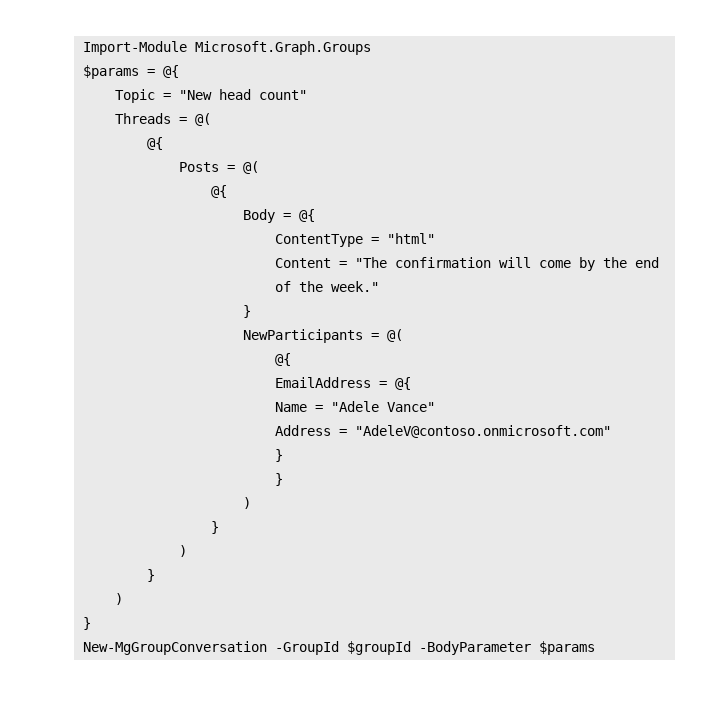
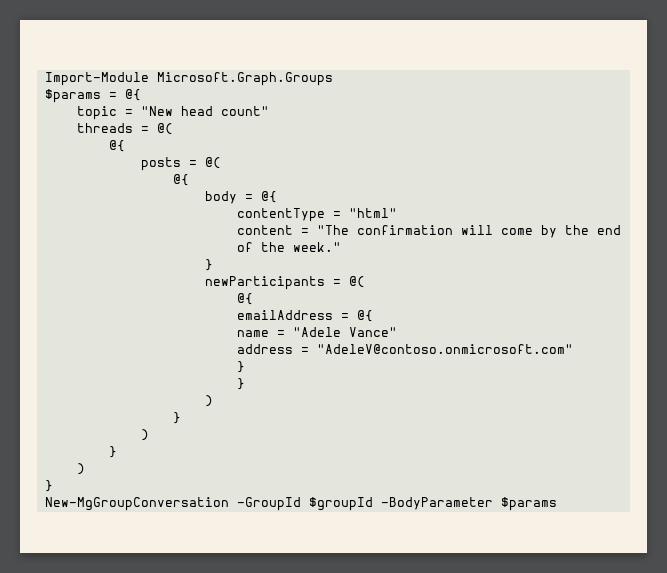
[114,89,155,103] Topic -> [77,106,118,120] topic
[114,113,211,126] [146,137,163,150] [178,161,259,174] [210,185,227,198] [242,209,315,223] [274,234,363,247] Threads = @( // @{ // Posts = @( // @{ // Body = @{ // ContentType -> [77,123,174,135] [109,140,126,152] [141,157,222,171] [173,174,190,186] [205,191,278,204] [237,208,326,222] threads = @( // @{ // posts = @( // @{ // body = @{ // contentType
[274,258,331,268] Content -> [237,225,294,235] content
[242,329,403,343] [274,353,291,366] [274,377,411,390] [274,402,307,412] NewParticipants = @( // @{ // EmailAddress = @{ // Name -> [205,276,366,290] [237,293,254,305] [237,310,374,322] [237,330,270,337] newParticipants = @( // @{ // emailAddress = @{ // name
[274,425,331,436] Address -> [237,344,294,354] address

